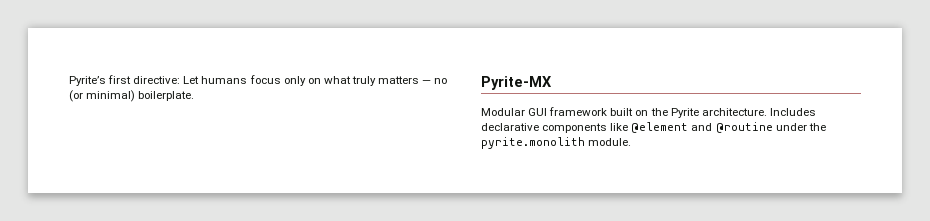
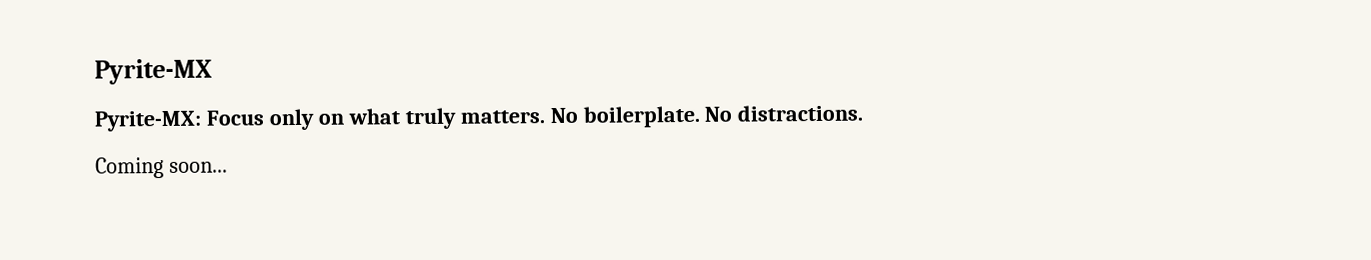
[69,75,448,86] [69,90,195,102] [481,76,552,90] [481,107,816,118] [481,122,826,133] [481,137,632,149] Pyrite’s first directive: Let humans focus only on what truly matters — no (or minimal) boilerplate. // Pyrite-MX // Modular GUI framework built on the Pyrite architecture. Includes declarative components like @element and @routine under the pyrite.monolith module. -> [94,58,212,85] [94,104,864,132] [95,157,228,179] Pyrite-MX // Pyrite-MX: Focus only on what truly matters. No boilerplate. No distractions. // Coming soon...

